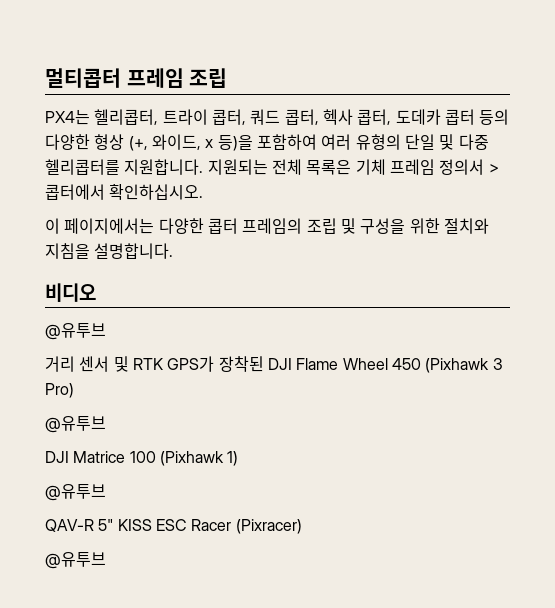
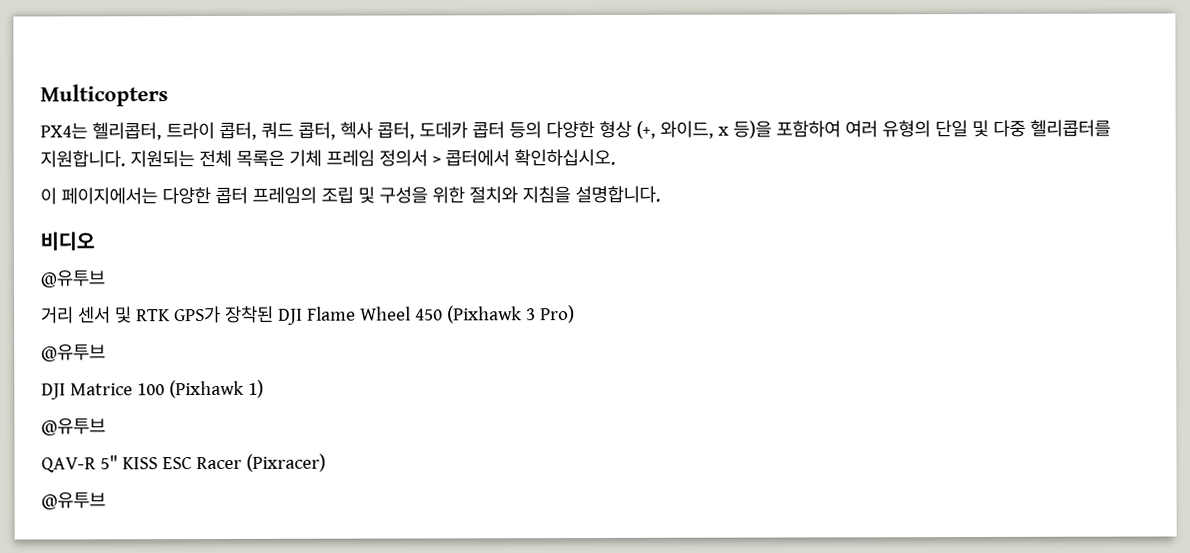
[45,68,228,88] 멀티콥터 프레임 조립 -> [40,84,168,107] Multicopters

